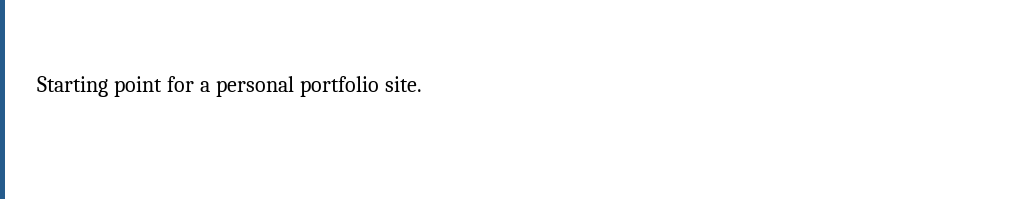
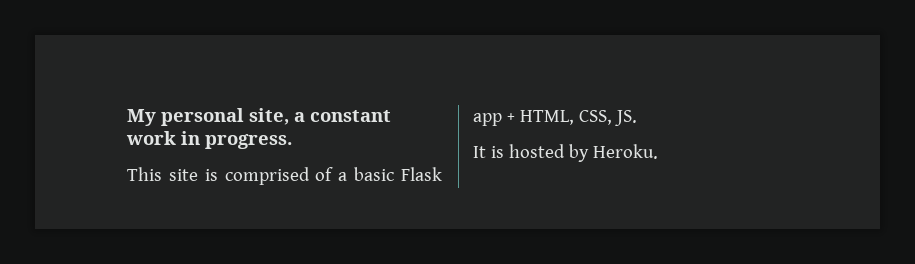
[37,76,422,97] Starting point for a personal portfolio site. -> [127,108,391,126] [126,131,292,149] [127,167,442,185] [473,110,637,126] [473,144,658,162] My personal site, a constant work in progress. // This site is comprised of a basic Flask app + HTML, CSS, JS. // It is hosted by Heroku.

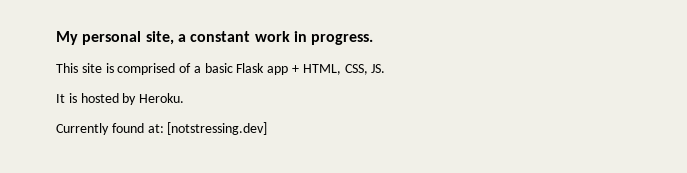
(658, 151) none -> [56,122,268,135] // Currently found at: [notstressing.dev]

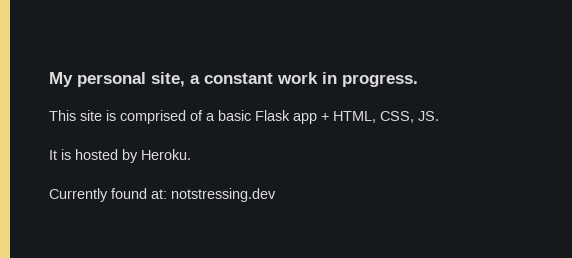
[167,122,268,135] [notstressing.dev] -> [171,188,276,202] notstressing.dev

